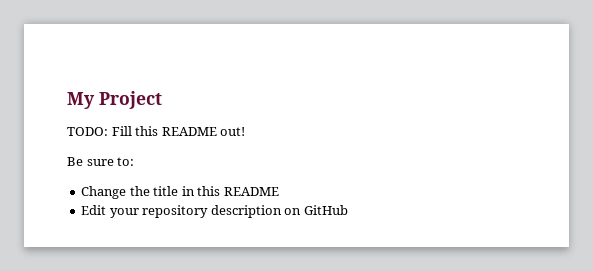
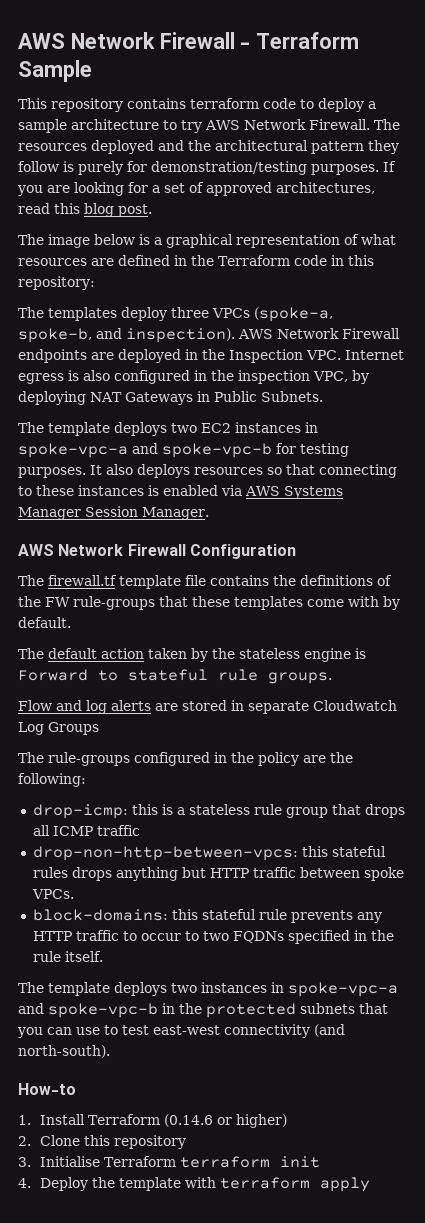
[67,91,162,109] [67,126,246,136] [67,157,135,166] [81,186,279,199] [81,205,348,218] My Project // TODO: Fill this README out! // Be sure to: // Change the title in this README // Edit your repository description on GitHub -> [18,32,360,49] [18,60,92,82] [18,98,376,112] [18,119,400,133] [18,140,399,154] [18,161,396,175] [17,182,375,196] [18,203,152,217] [18,234,396,248] [18,255,374,266] [18,276,95,290] [18,307,333,322] [18,328,400,343] [18,349,404,363] [18,370,369,384] [18,391,323,405] [18,422,318,436] [18,443,349,458] [18,464,397,478] [18,485,343,499] [18,506,209,520] [18,544,296,559] [18,575,392,589] [18,596,400,610] [18,617,71,628] [18,648,366,662] [18,669,332,684] [18,700,397,714] [18,722,99,735] [18,752,353,766] [18,773,86,787] [32,804,405,819] [32,825,140,836] [32,846,386,861] [32,867,404,881] [31,889,74,899] [32,909,382,923] [32,930,394,944] [32,951,103,962] [18,982,398,997] [18,1003,388,1018] [17,1024,345,1038] [18,1045,110,1058] [18,1083,76,1095] [18,1114,287,1128] [18,1135,186,1149] [18,1156,320,1168] [18,1177,370,1192] AWS Network Firewall - Terraform Sample // This repository contains terraform code to deploy a sample architecture to try AWS Network Firewall. The resources deployed and the architectural pattern they follow is purely for demonstration/testing purposes. If you are looking for a set of approved architectures, read this blog post. // The image below is a graphical representation of what resources are defined in the Terraform code in this repository: // The templates deploy three VPCs (spoke-a, spoke-b, and inspection). AWS Network Firewall endpoints are deployed in the Inspection VPC. Internet egress is also configured in the inspection VPC, by deploying NAT Gateways in Public Subnets. // The template deploys two EC2 instances in spoke-vpc-a and spoke-vpc-b for testing purposes. It also deploys resources so that connecting to these instances is enabled via AWS Systems Manager Session Manager. // AWS Network Firewall Configuration // The firewall.tf template file contains the definitions of the FW rule-groups that these templates come with by default. // The default action taken by the stateless engine is Forward to stateful rule groups. // Flow and log alerts are stored in separate Cloudwatch Log Groups // The rule-groups configured in the policy are the following: // drop-icmp: this is a stateless rule group that drops all ICMP traffic // drop-non-http-between-vpcs: this stateful rules drops anything but HTTP traffic between spoke VPCs. // block-domains: this stateful rule prevents any HTTP traffic to occur to two FQDNs specified in the rule itself. // The template deploys two instances in spoke-vpc-a and spoke-vpc-b in the protected subnets that you can use to test east-west connectivity (and north-south). // How-to // 1. Install Terraform (0.14.6 or higher) // 2. Clone this repository // 3. Initialise Terraform terraform init // 4. Deploy the template with terraform apply

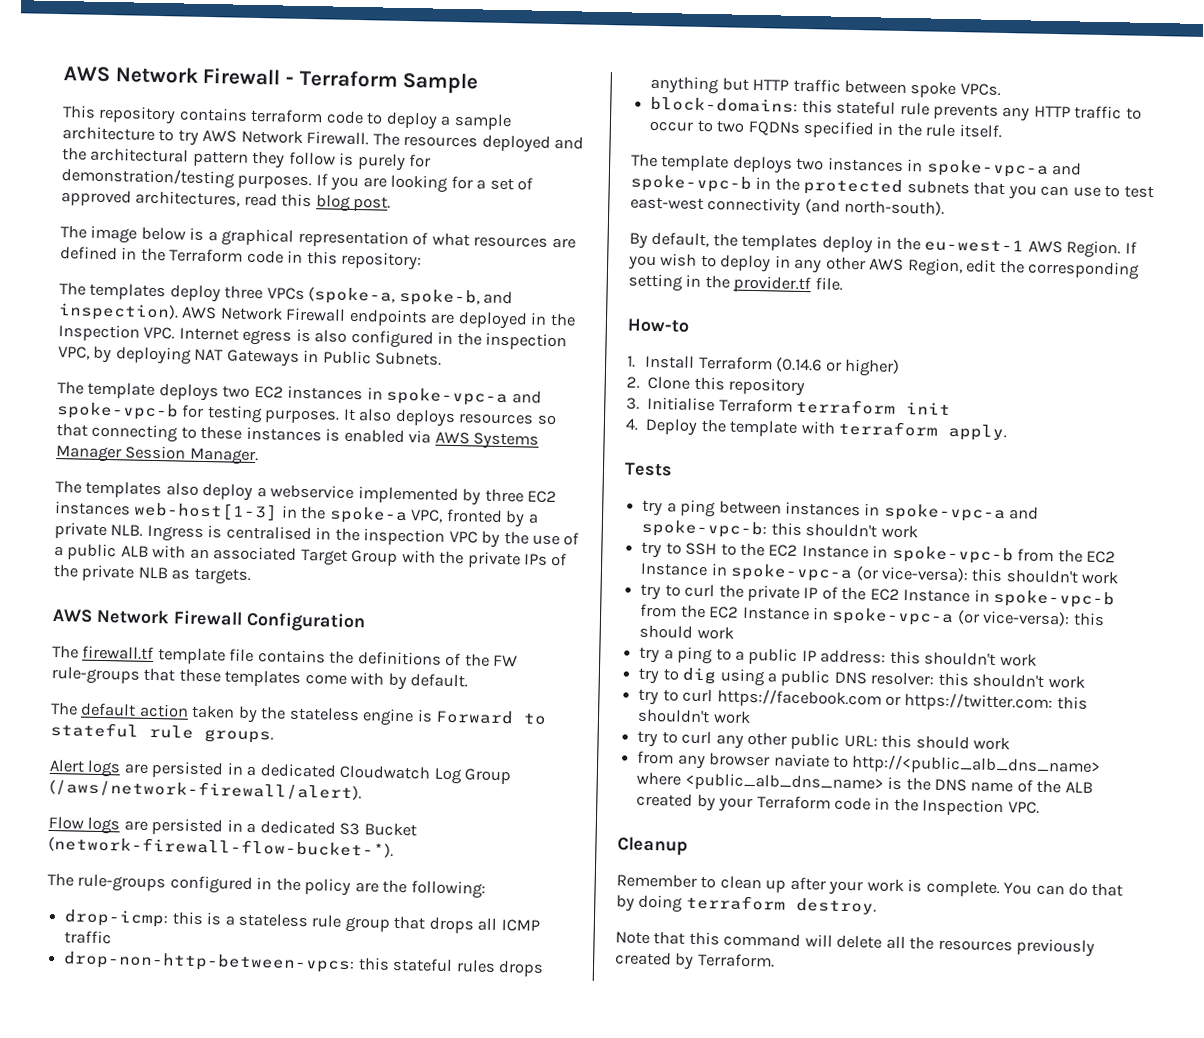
(209, 513) none -> [55,480,558,506] [54,501,539,528] [54,522,580,548] [54,543,568,569] [53,564,251,585] // The templates also deploy a webservice implemented by three EC2 instances web-host[1-3] in the spoke-a VPC, fronted by a private NLB. Ingress is centralised in the inspection VPC by the use of a public ALB with an associated Target Group with the private IPs of the private NLB as targets.
[18,700,397,714] [18,722,99,735] Flow and log alerts are stored in separate Cloudwatch Log Groups -> [49,758,512,785] [49,778,362,802] [48,815,417,837] [48,835,394,858] Alert logs are persisted in a dedicated Cloudwatch Log Group (/aws/network-firewall/alert). // Flow logs are persisted in a dedicated S3 Bucket (network-firewall-flow-bucket-*).
(110, 1051) none -> [629,231,1137,259] [628,253,1141,280] [628,273,843,294] // By default, the templates deploy in the eu-west-1 AWS Region. If you wish to deploy in any other AWS Region, edit the corresponding setting in the provider.tf file.
[319,1177,370,1192] apply -> [948,423,1008,442] [624,462,673,477] [642,499,1040,523] [641,519,918,539] [641,541,1117,565] [640,562,1120,585] [640,583,1116,609] [640,603,1105,627] [639,624,734,640] [639,646,1037,667] [638,667,1085,689] [638,688,1088,713] [637,708,751,725] [637,730,1011,751] [637,750,1102,777] [636,771,1093,794] [636,792,1040,817] [617,836,688,856] [616,873,1124,898] [616,894,877,915] [615,931,1096,957] [615,951,775,970] apply. // Tests // try a ping between instances in spoke-vpc-a and spoke-vpc-b: this shouldn't work // try to SSH to the EC2 Instance in spoke-vpc-b from the EC2 Instance in spoke-vpc-a (or vice-versa): this shouldn't work // try to curl the private IP of the EC2 Instance in spoke-vpc-b from the EC2 Instance in spoke-vpc-a (or vice-versa): this should work // try a ping to a public IP address: this shouldn't work // try to dig using a public DNS resolver: this shouldn't work // try to curl https://facebook.com or https://twitter.com: this shouldn't work // try to curl any other public URL: this should work // from any browser naviate to http://<public_alb_dns_name> where <public_alb_dns_name> is the DNS name of the ALB created by your Terraform code in the Inspection VPC. // Cleanup // Remember to clean up after your work is complete. You can do that by doing terraform destroy. // Note that this command will delete all the resources previously created by Terraform.

